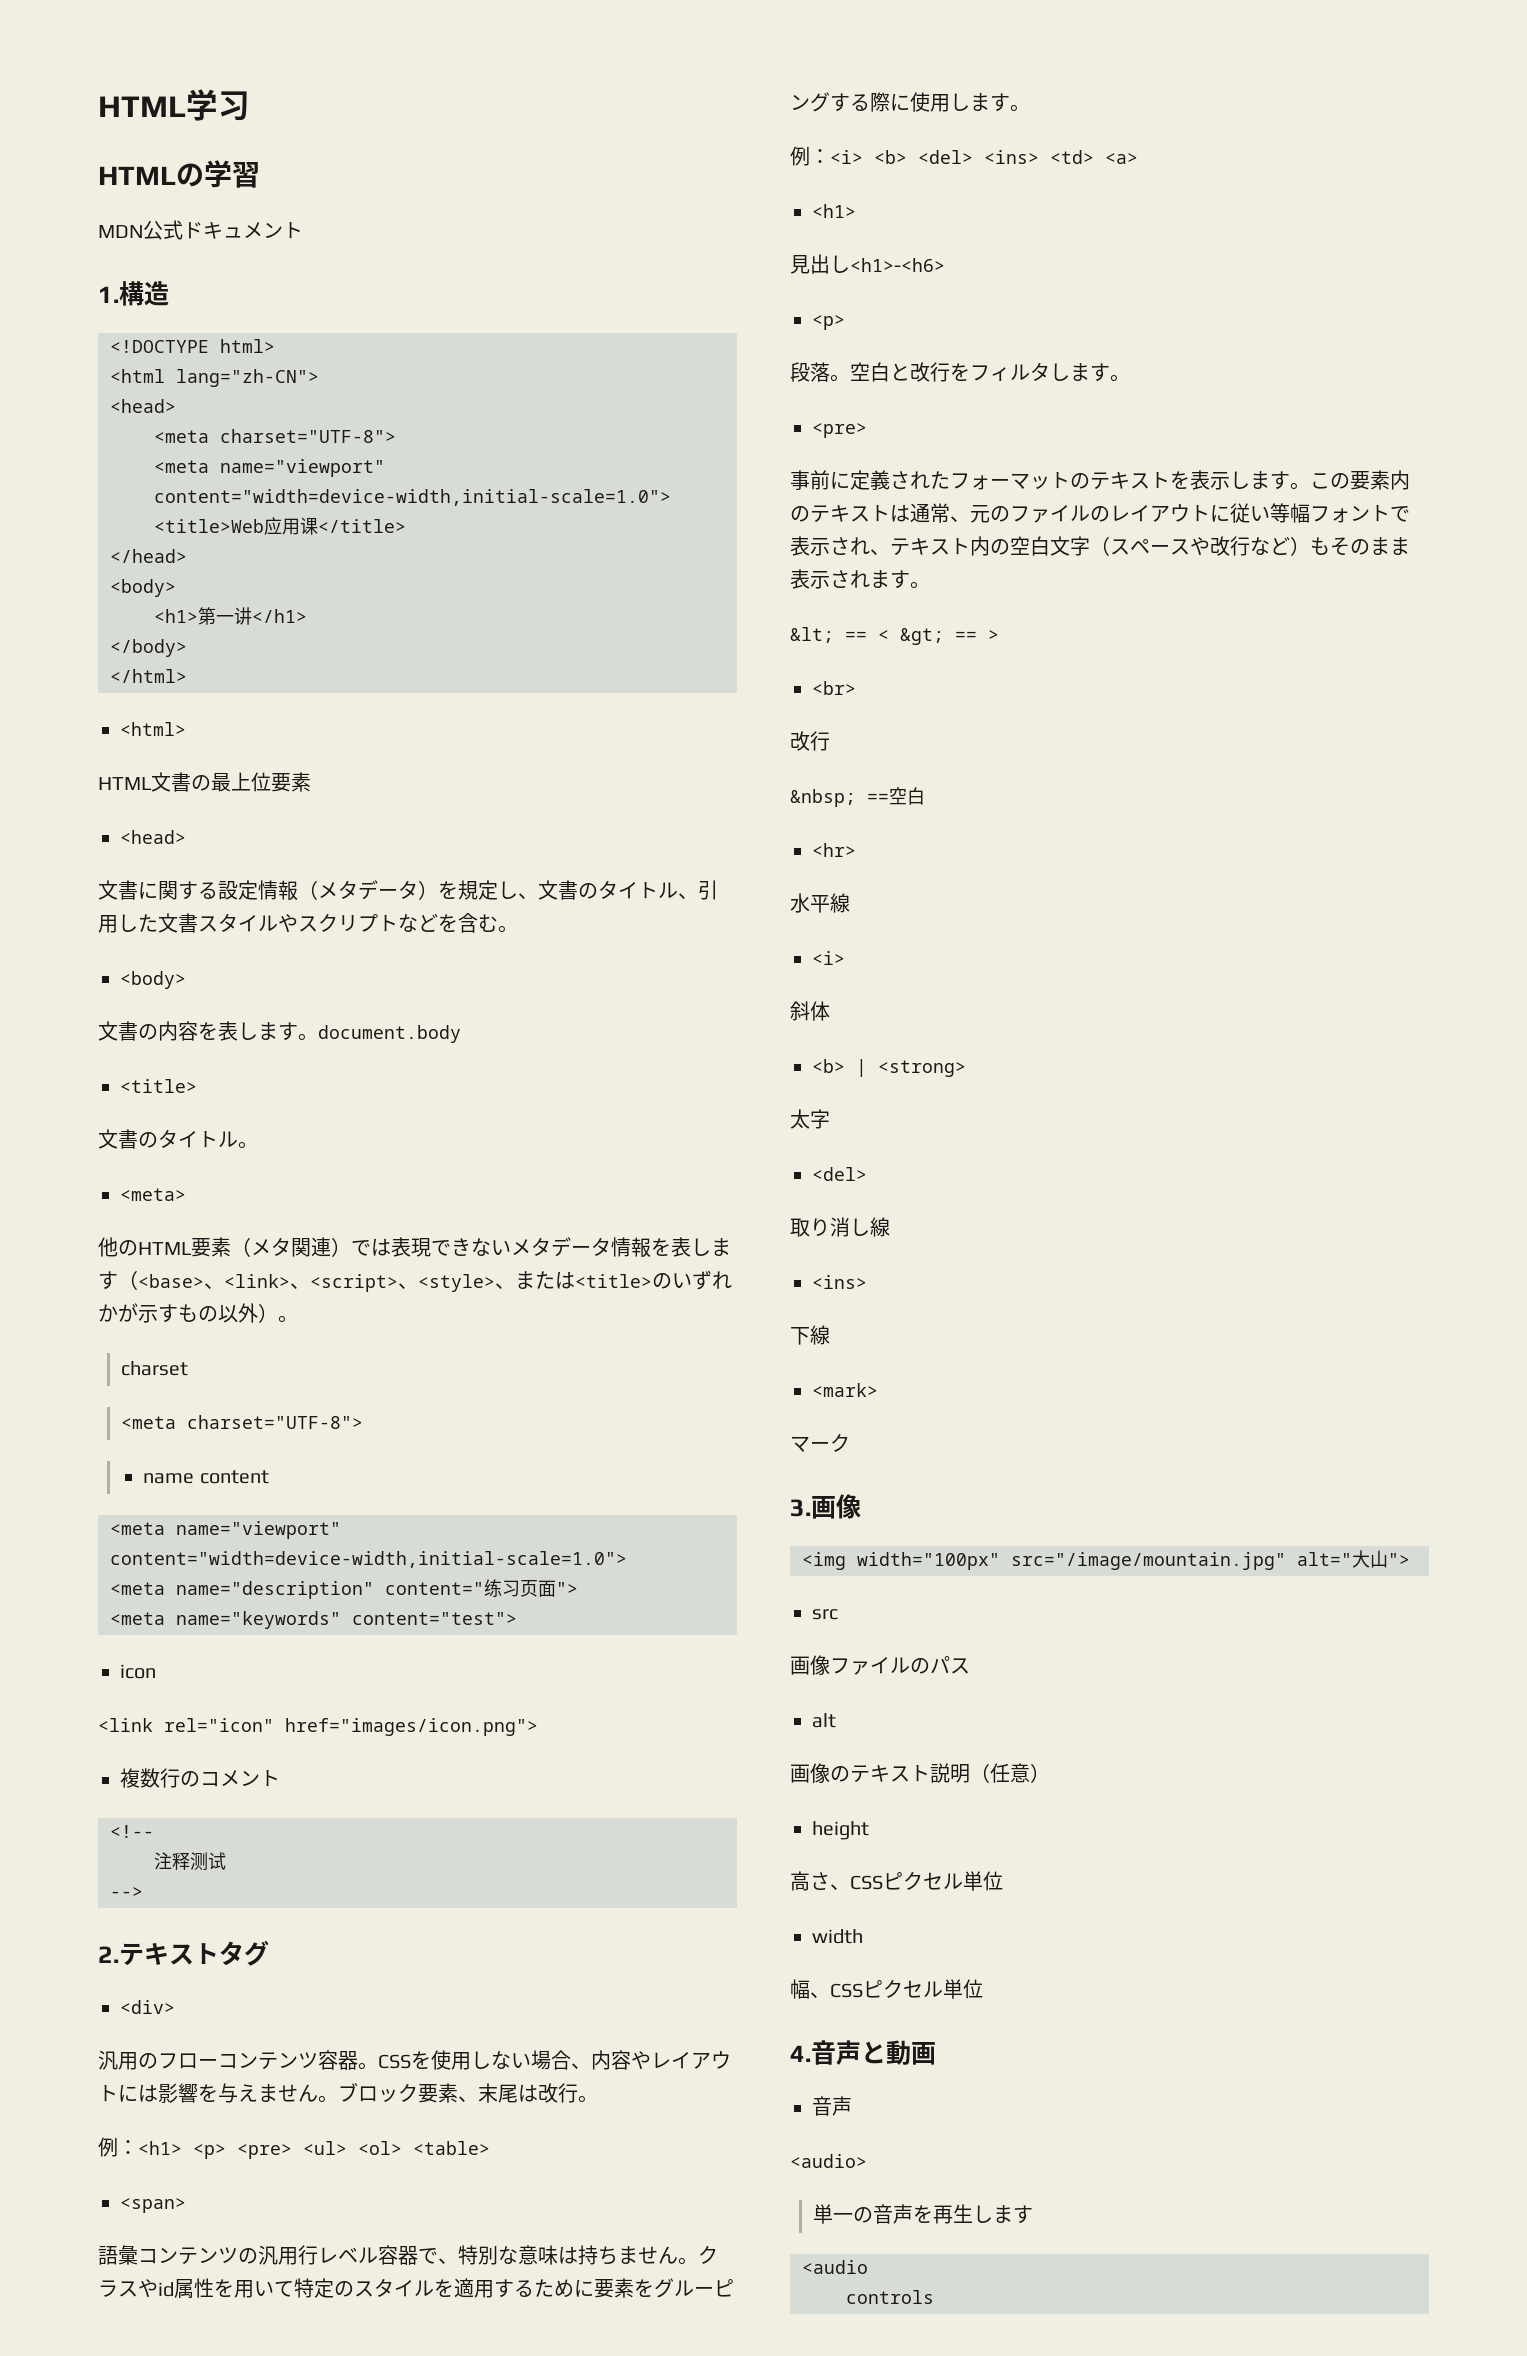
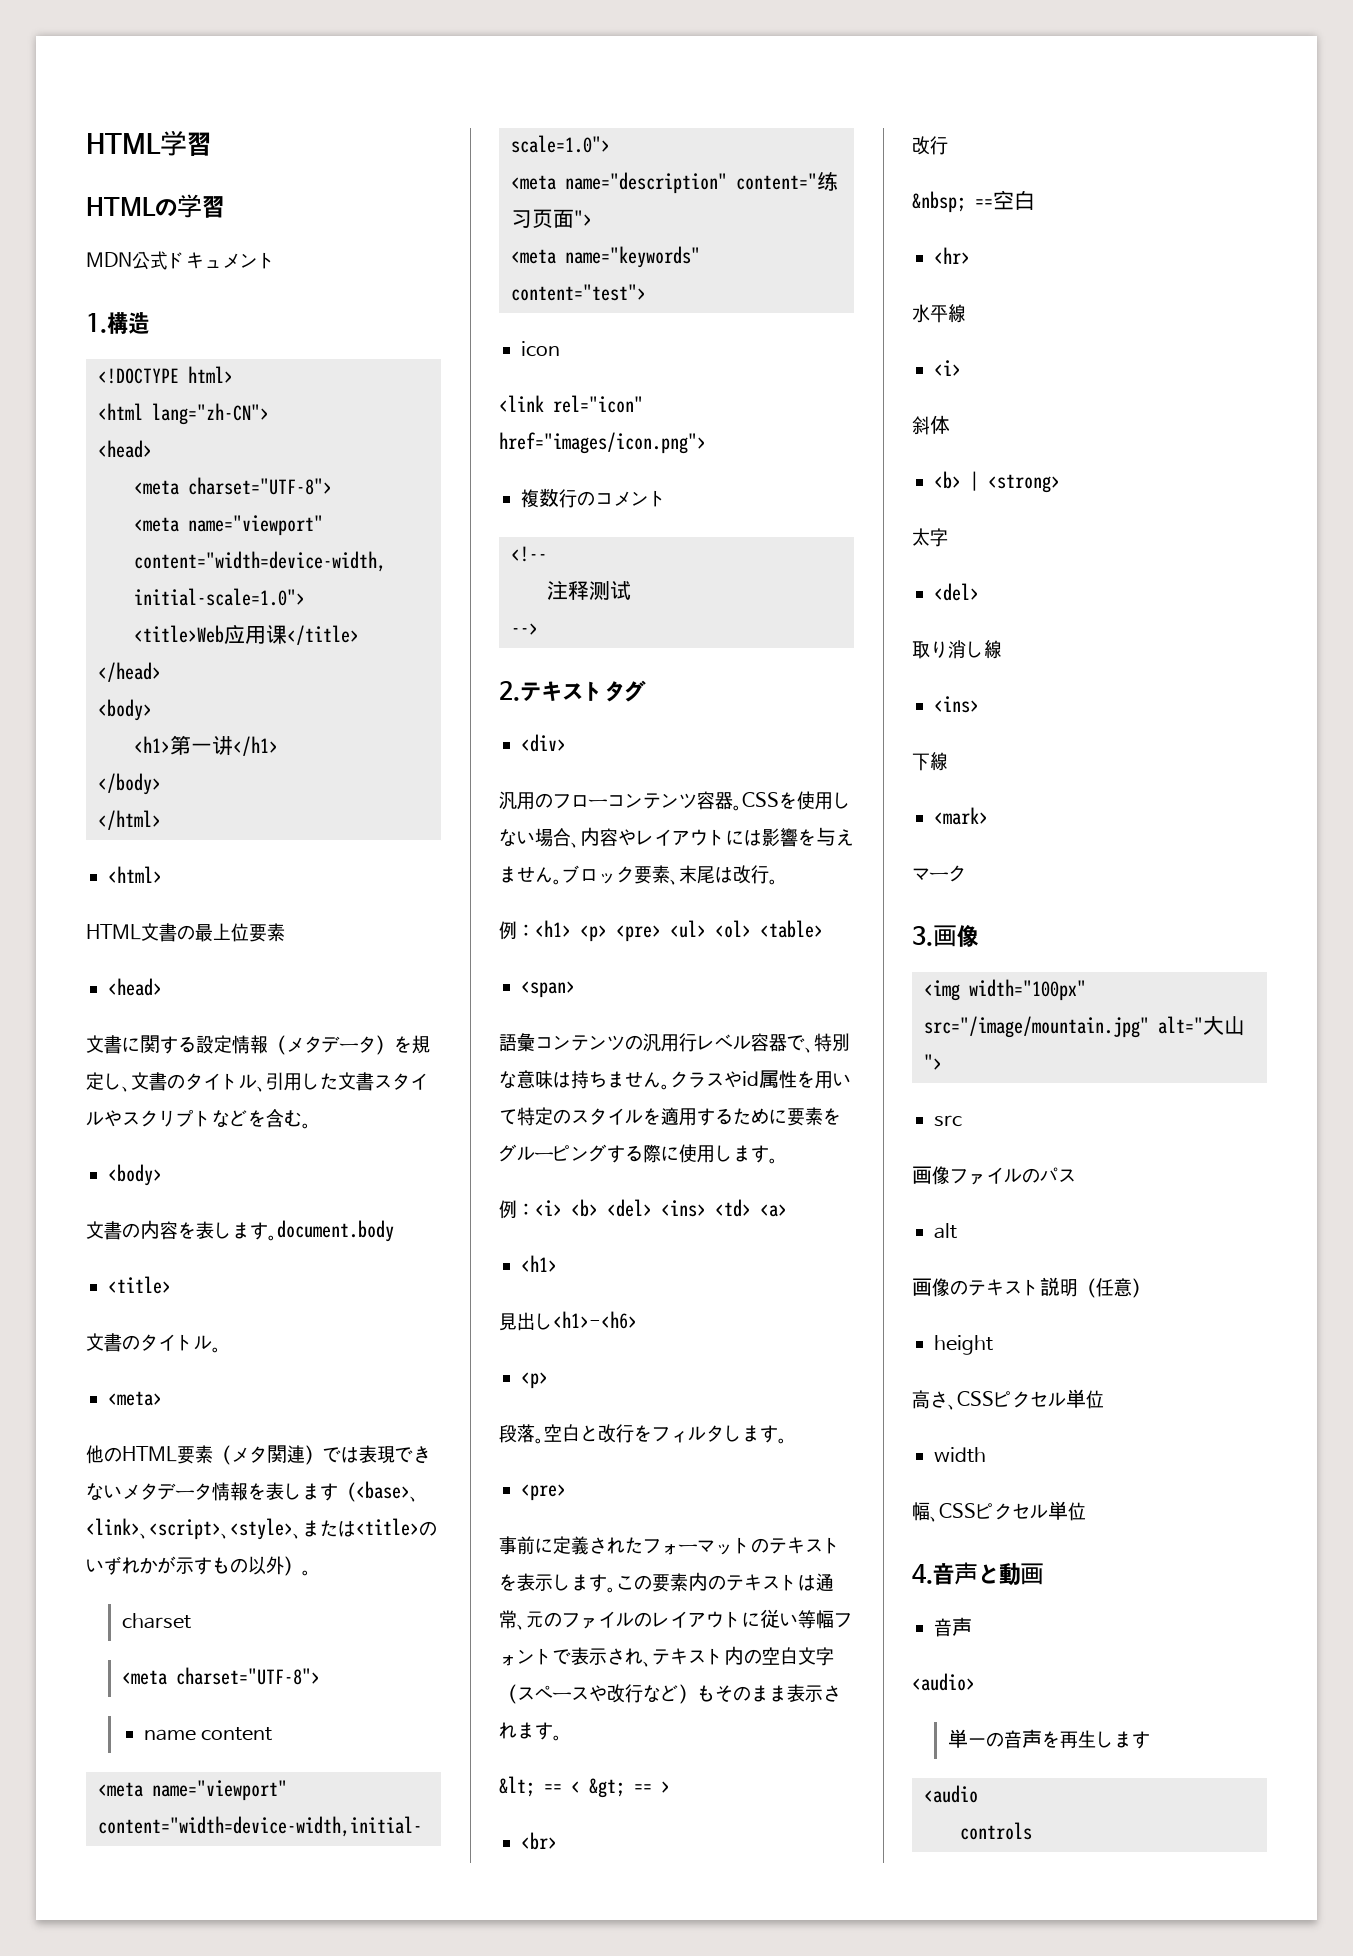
[218,91,250,121] 习 -> [186,132,211,156] 習

